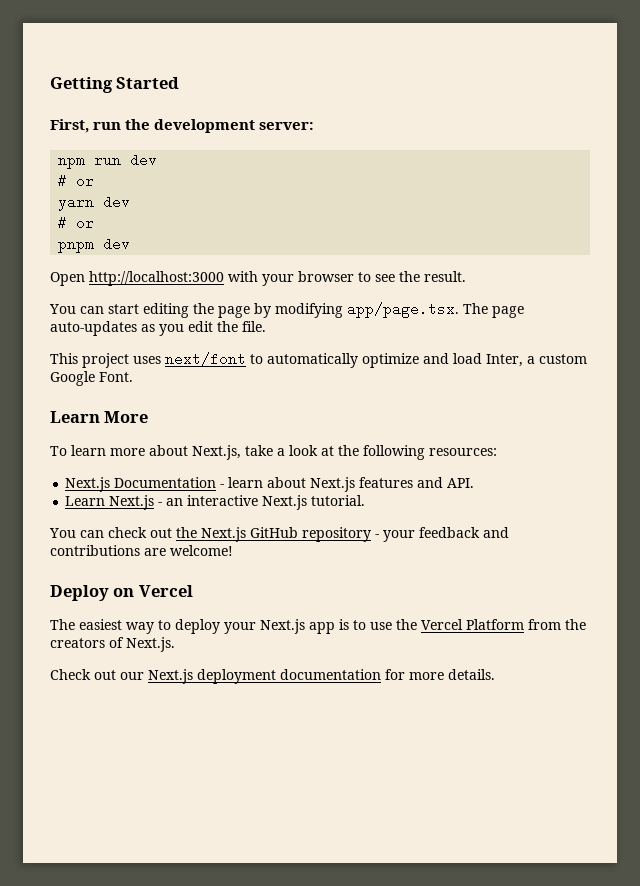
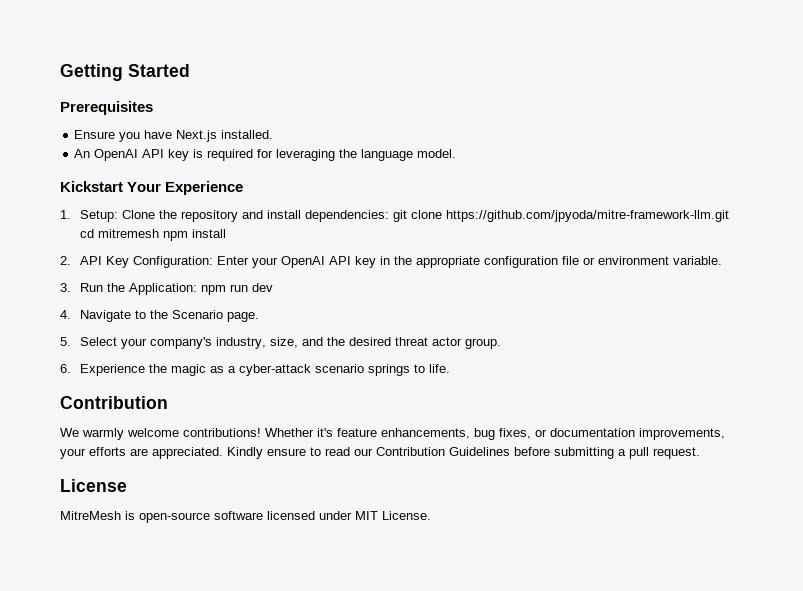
[50,119,315,133] [58,153,158,169] [58,174,95,188] [58,195,131,211] [58,216,95,230] [58,237,131,253] [50,271,466,286] [49,302,524,318] [50,321,266,336] [50,352,587,368] [50,371,133,386] [50,411,149,423] [50,445,497,460] [65,477,475,492] [65,495,366,510] [49,527,509,542] [50,545,233,556] [50,585,193,601] [50,619,586,634] [50,637,175,652] [50,669,495,684] First, run the development server: // npm run dev // # or // yarn dev // # or // pnpm dev // Open http://localhost:3000 with your browser to see the result. // You can start editing the page by modifying app/page.tsx. The page auto-updates as you edit the file. // This project uses next/font to automatically optimize and load Inter, a custom Google Font. // Learn More // To learn more about Next.js, take a look at the following resources: // Next.js Documentation - learn about Next.js features and API. // Learn Next.js - an interactive Next.js tutorial. // You can check out the Next.js GitHub repository - your feedback and contributions are welcome! // Deploy on Vercel // The easiest way to deploy your Next.js app is to use the Vercel Platform from the creators of Next.js. // Check out our Next.js deployment documentation for more details. -> [60,101,153,115] [74,130,274,142] [74,149,457,161] [60,181,244,195] [60,210,730,222] [80,229,227,241] [60,256,723,268] [60,283,274,295] [60,310,260,322] [60,337,502,349] [60,364,451,376] [60,396,168,409] [60,428,725,440] [60,447,700,459] [60,479,127,492] [60,511,431,523] Prerequisites // Ensure you have Next.js installed. // An OpenAI API key is required for leveraging the language model. // Kickstart Your Experience // 1. Setup: Clone the repository and install dependencies: git clone https://github.com/jpyoda/mitre-framework-llm.git cd mitremesh npm install // 2. API Key Configuration: Enter your OpenAI API key in the appropriate configuration file or environment variable. // 3. Run the Application: npm run dev // 4. Navigate to the Scenario page. // 5. Select your company's industry, size, and the desired threat actor group. // 6. Experience the magic as a cyber-attack scenario springs to life. // Contribution // We warmly welcome contributions! Whether it's feature enhancements, bug fixes, or documentation improvements, your efforts are appreciated. Kindly ensure to read our Contribution Guidelines before submitting a pull request. // License // MitreMesh is open-source software licensed under MIT License.

